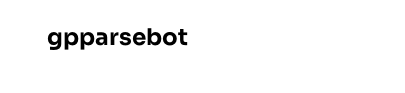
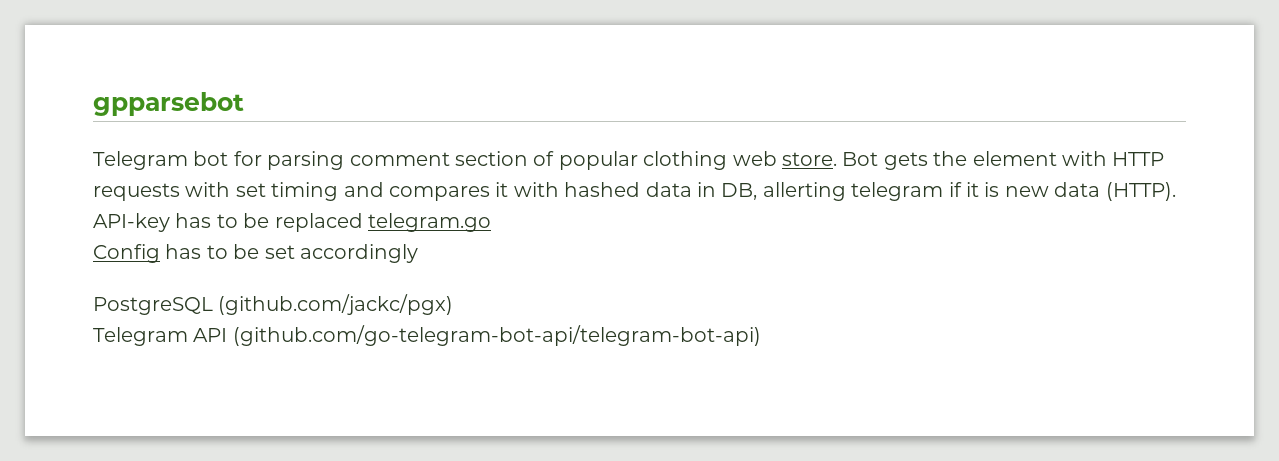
(188, 39) none -> [93,151,1165,170] [93,182,1176,201] [93,213,491,232] [93,244,418,263] [93,294,454,315] [93,325,761,346] // Telegram bot for parsing comment section of popular clothing web store. Bot gets the element with HTTP requests with set timing and compares it with hashed data in DB, allerting telegram if it is new data (HTTP). API-key has to be replaced telegram.go // Config has to be set accordingly // PostgreSQL (github.com/jackc/pgx) // Telegram API (github.com/go-telegram-bot-api/telegram-bot-api)

